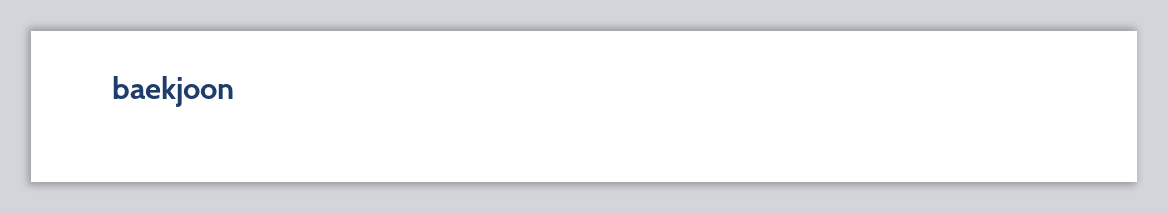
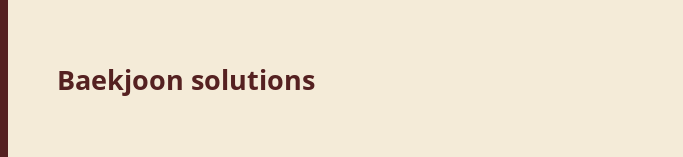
[112,76,234,107] baekjoon -> [57,69,316,96] Baekjoon solutions

